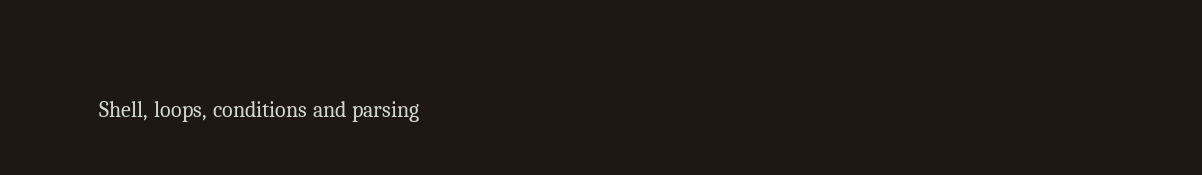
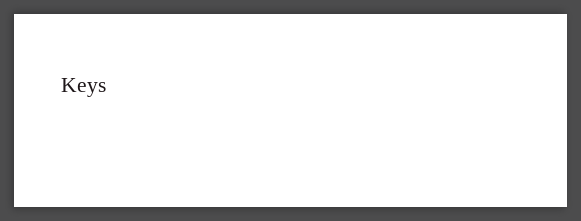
[99,101,419,122] Shell, loops, conditions and parsing -> [61,78,106,97] Keys

